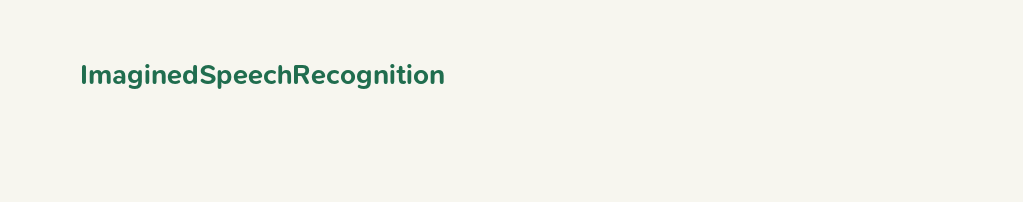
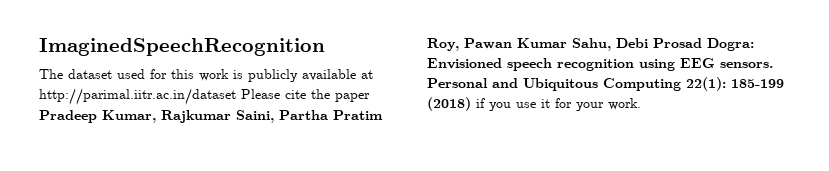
(445, 76) none -> [39,69,373,82] [39,88,370,105] [39,110,383,123] [427,38,754,51] [427,58,773,71] [427,77,784,91] [427,97,641,111] // The dataset used for this work is publicly available at http://parimal.iitr.ac.in/dataset Please cite the paper Pradeep Kumar, Rajkumar Saini, Partha Pratim Roy, Pawan Kumar Sahu, Debi Prosad Dogra: Envisioned speech recognition using EEG sensors. Personal and Ubiquitous Computing 22(1): 185-199 (2018) if you use it for your work.

